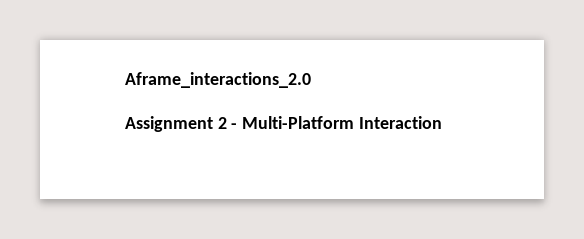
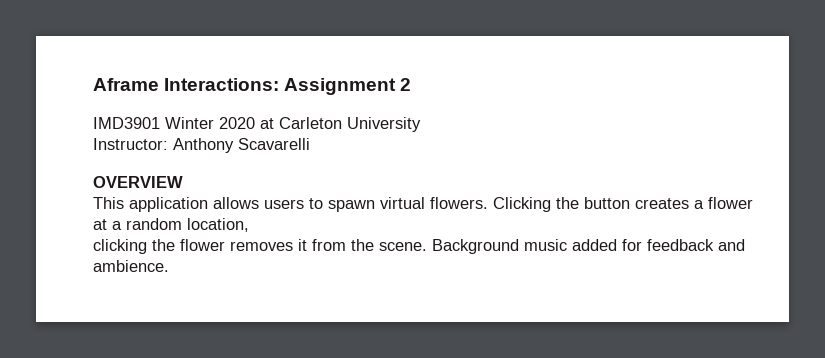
[125,72,311,88] Aframe_interactions_2.0 // -> [93,78,280,91] Aframe Interactions:
[231,116,442,129] - Multi-Platform Interaction -> [93,117,421,132] [93,138,310,153] [93,176,183,188] [93,197,753,212] [93,218,249,232] [93,239,745,254] [93,260,169,272] // IMD3901 Winter 2020 at Carleton University // Instructor: Anthony Scavarelli // OVERVIEW // This application allows users to spawn virtual flowers. Clicking the button creates a flower at a random location, // clicking the flower removes it from the scene. Background music added for feedback and ambience.

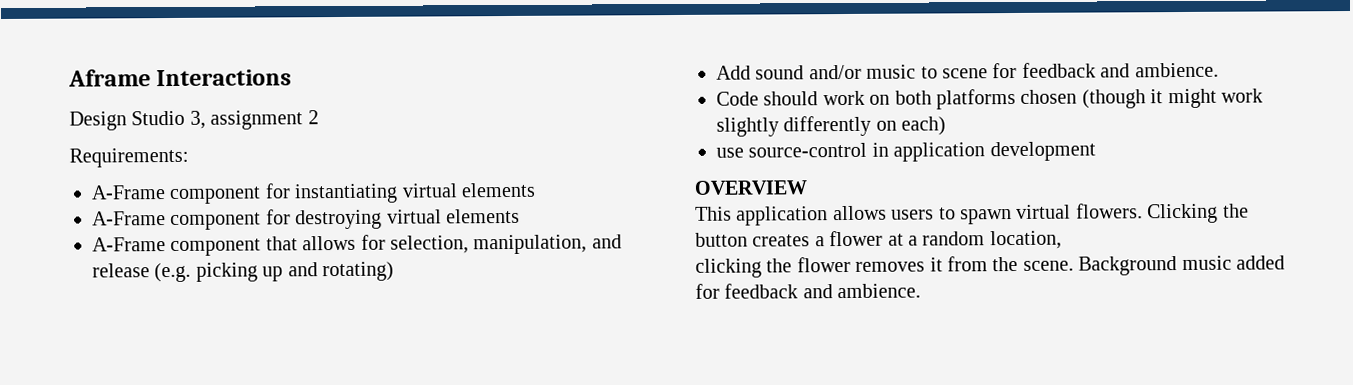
[164,78,412,95] [93,117,421,132] [93,138,310,153] Interactions: Assignment 2 // IMD3901 Winter 2020 at Carleton University // Instructor: Anthony Scavarelli -> [156,69,293,87] [69,110,319,131] [69,147,189,168] [91,182,536,205] [92,208,520,231] [92,234,622,257] [92,261,394,283] [716,62,1219,80] [716,88,1263,110] [716,115,947,137] [716,141,1096,162] Interactions // Design Studio 3, assignment 2 // Requirements: // A-Frame component for instantiating virtual elements // A-Frame component for destroying virtual elements // A-Frame component that allows for selection, manipulation, and release (e.g. picking up and rotating) // Add sound and/or music to scene for feedback and ambience. // Code should work on both platforms chosen (though it might work slightly differently on each) // use source-control in application development

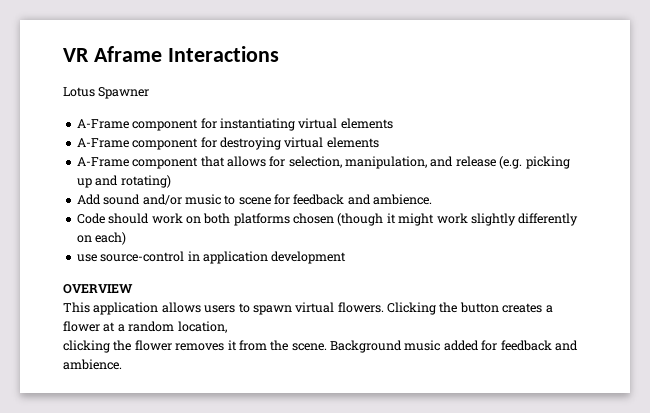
(68, 78) none -> [63,48,89,62] VR
[69,110,319,131] [69,147,189,168] Design Studio 3, assignment 2 // Requirements: -> [63,87,150,99] Lotus Spawner

